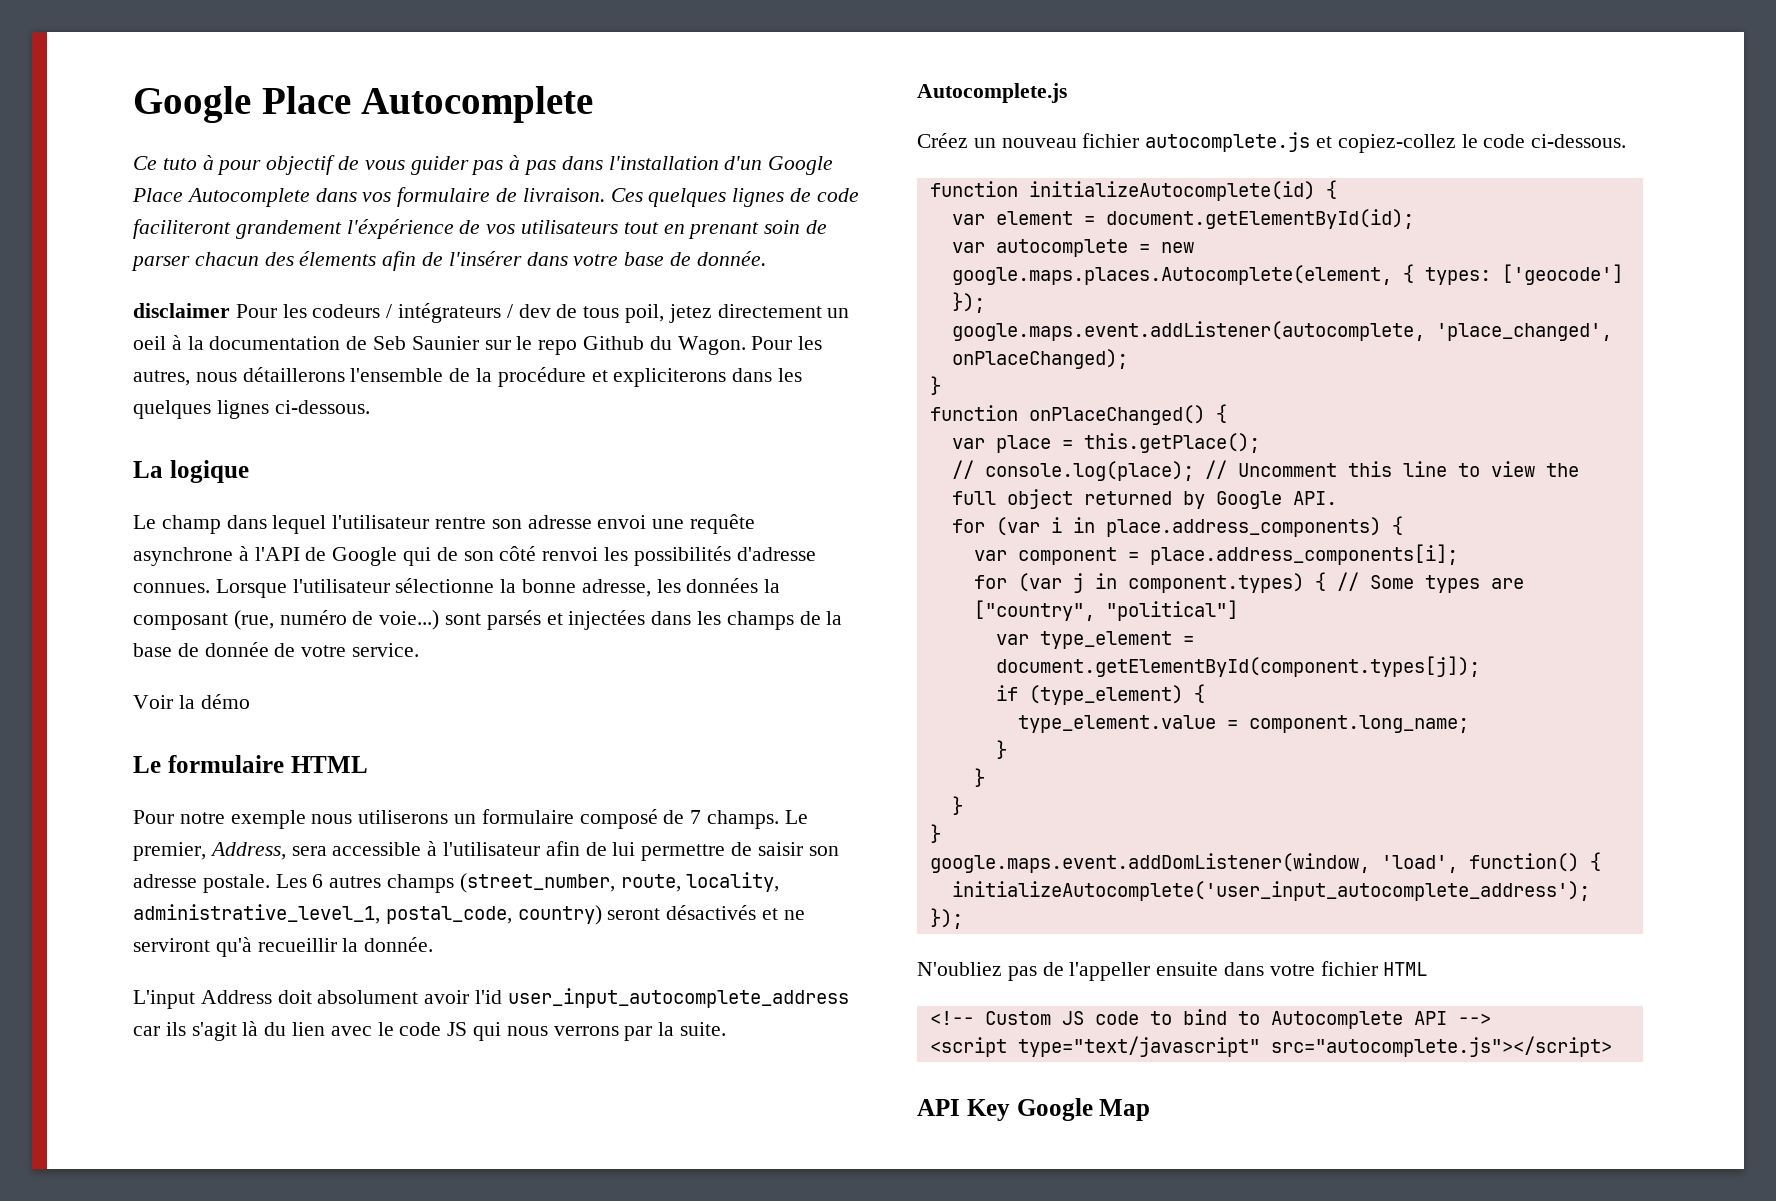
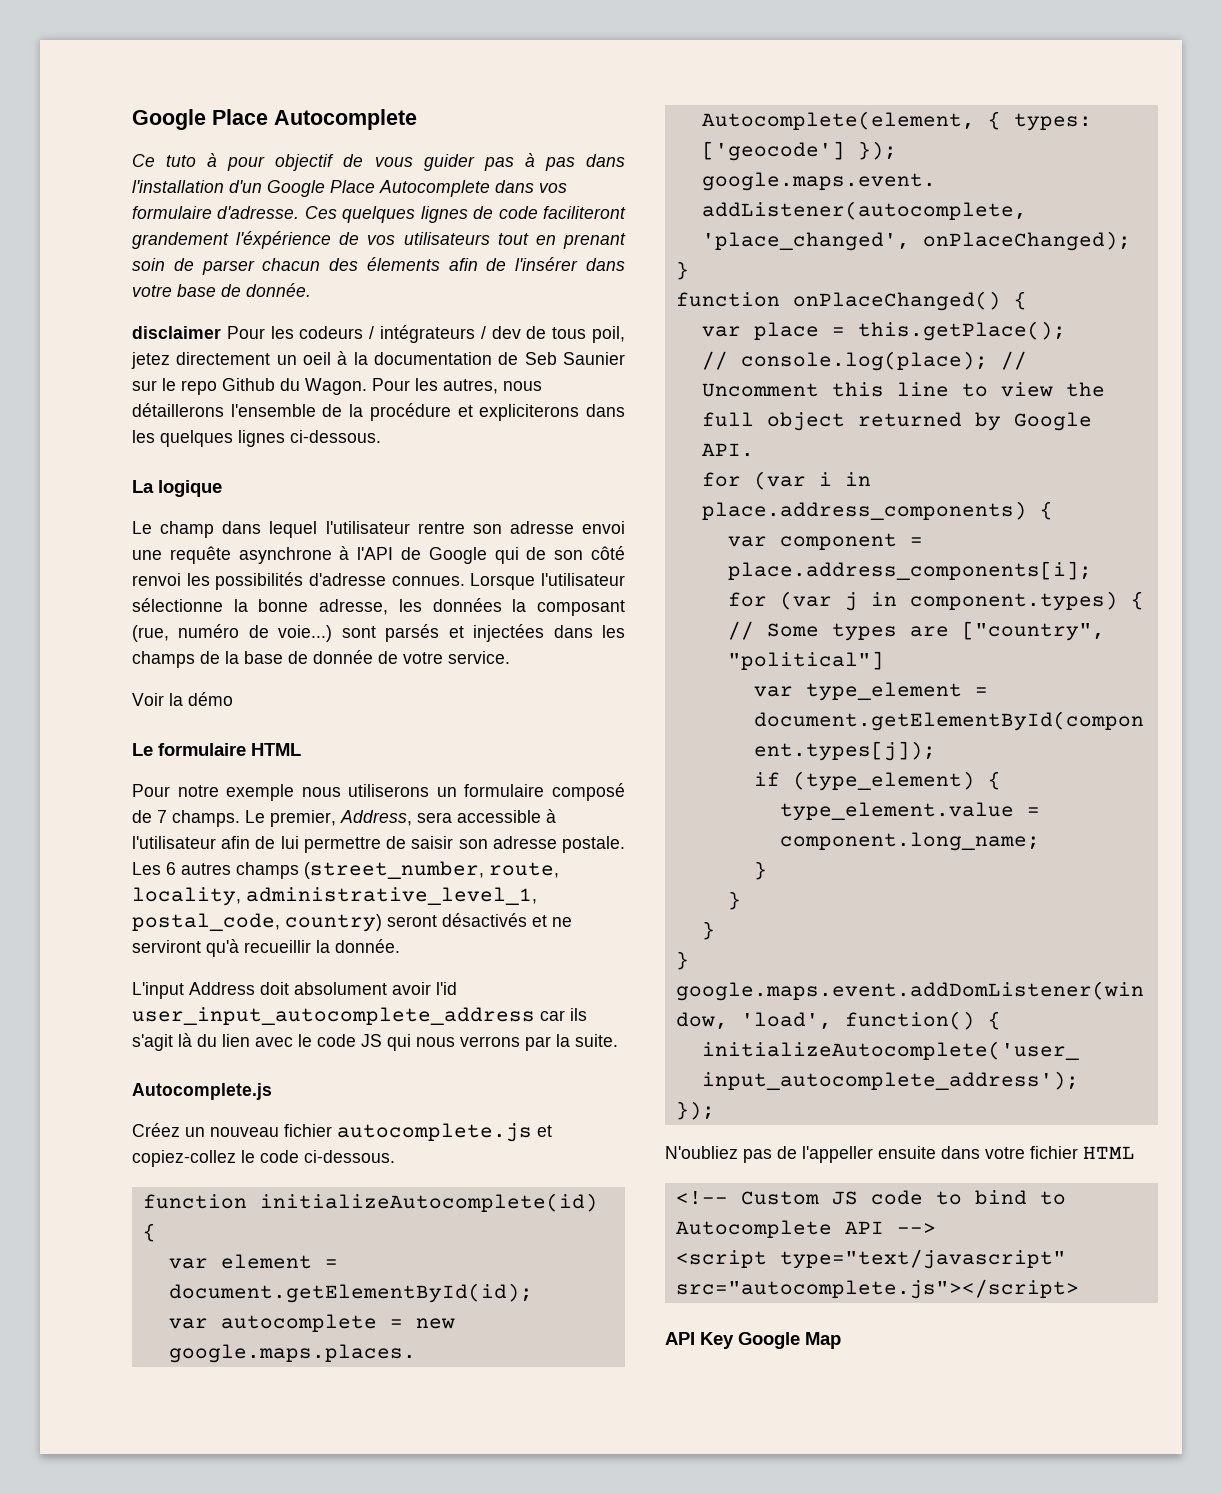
[496,188,605,202] de livraison. -> [217,206,300,219] d'adresse.

